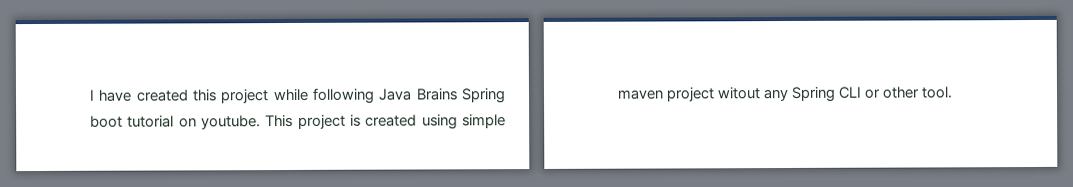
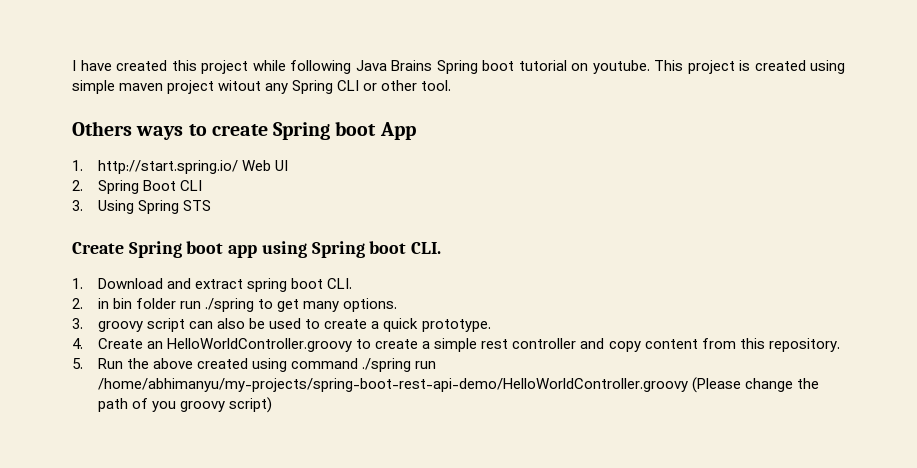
(954, 92) none -> [72,121,416,140] [72,160,289,174] [72,180,203,194] [72,200,212,214] [72,241,442,258] [72,278,353,292] [72,298,398,312] [72,318,491,332] [72,338,840,352] [72,358,437,372] [98,377,820,393] [98,397,273,413] // Others ways to create Spring boot App // 1. http://start.spring.io/ Web UI // 2. Spring Boot CLI // 3. Using Spring STS // Create Spring boot app using Spring boot CLI. // 1. Download and extract spring boot CLI. // 2. in bin folder run ./spring to get many options. // 3. groovy script can also be used to create a quick prototype. // 4. Create an HelloWorldController.groovy to create a simple rest controller and copy content from this repository. // 5. Run the above created using command ./spring run /home/abhimanyu/my-projects/spring-boot-rest-api-demo/HelloWorldController.groovy (Please change the path of you groovy script)

